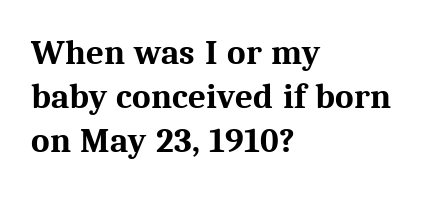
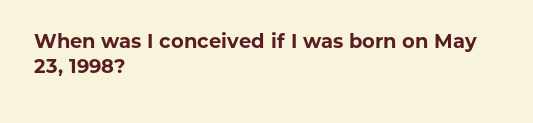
[226,46,322,71] [31,83,309,115] or my baby conceived if -> [159,32,343,48] conceived if I was
[208,128,295,153] 1910? -> [69,59,125,73] 1998?

